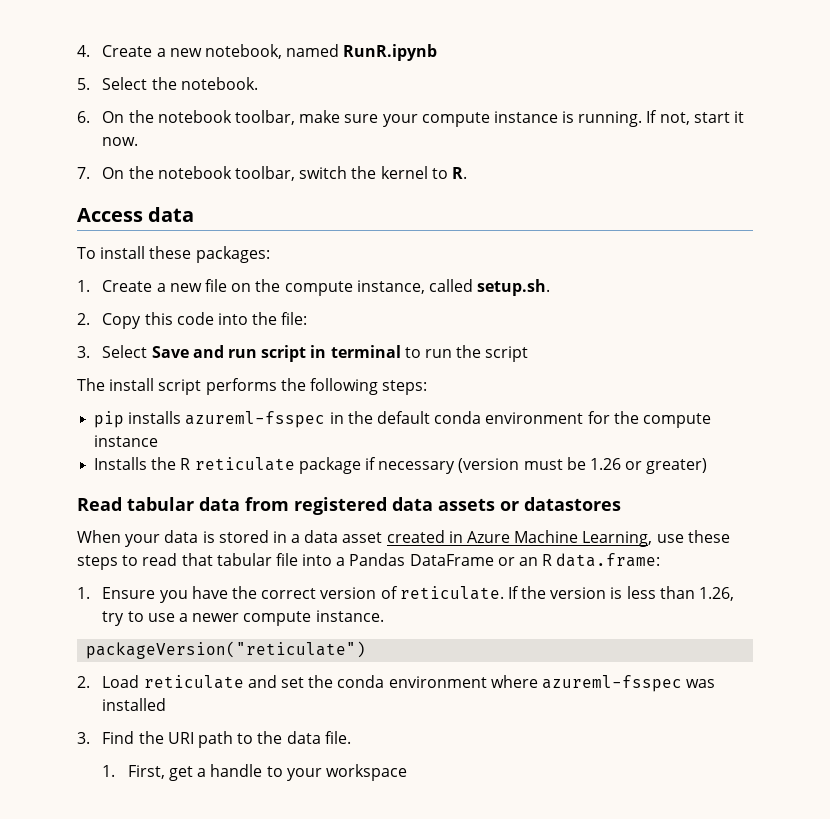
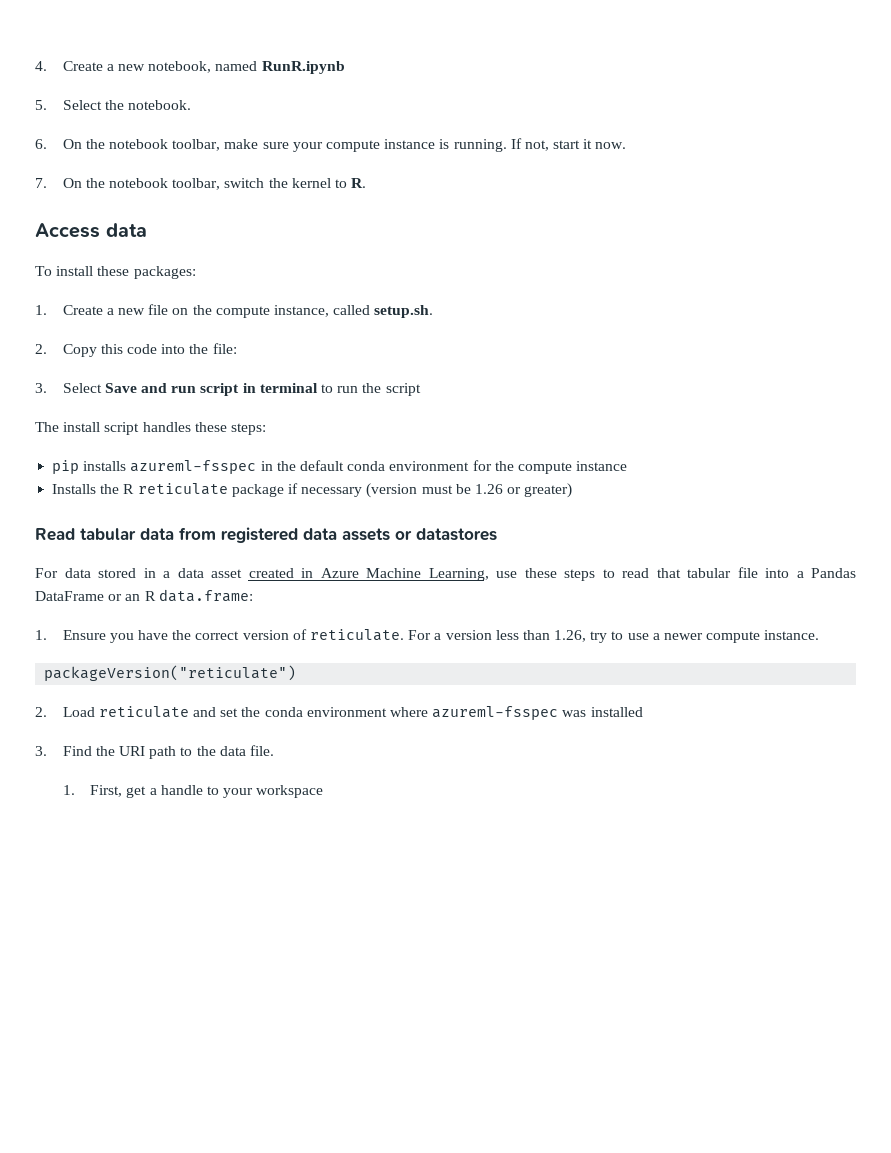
[205,378,378,395] performs the following -> [142,422,227,432] handles these
[77,530,215,547] When your data is -> [35,568,91,578] For data
[507,586,623,599] If the version is -> [408,630,492,640] For a version

